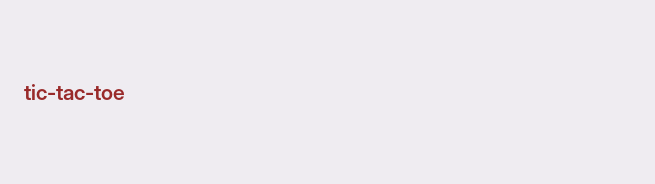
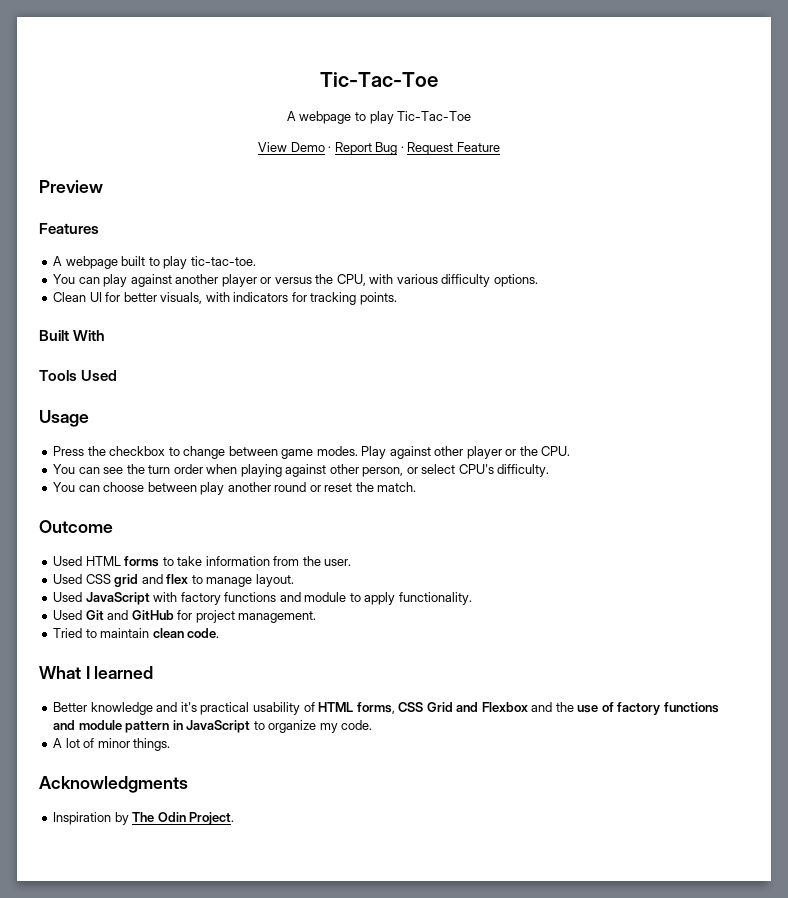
[24,84,125,100] tic-tac-toe -> [320,72,438,87] [286,111,472,124] [258,142,500,155] [39,180,103,193] [39,223,99,234] [53,256,256,269] [53,274,538,287] [53,292,397,305] [39,330,106,341] [39,370,118,381] [39,410,89,427] [53,446,571,459] [53,464,550,477] [53,482,417,495] [39,520,113,533] [53,556,352,567] [53,574,294,587] [53,592,472,605] [53,610,317,623] [53,628,220,638] [39,666,154,679] [53,702,720,715] [53,720,373,733] [53,738,171,751] [39,776,188,793] [53,812,235,825] Tic-Tac-Toe // A webpage to play Tic-Tac-Toe // View Demo · Report Bug · Request Feature // Preview // Features // A webpage built to play tic-tac-toe. // You can play against another player or versus the CPU, with various difficulty options. // Clean UI for better visuals, with indicators for tracking points. // Built With // Tools Used // Usage // Press the checkbox to change between game modes. Play against other player or the CPU. // You can see the turn order when playing against other person, or select CPU's difficulty. // You can choose between play another round or reset the match. // Outcome // Used HTML forms to take information from the user. // Used CSS grid and flex to manage layout. // Used JavaScript with factory functions and module to apply functionality. // Used Git and GitHub for project management. // Tried to maintain clean code. // What I learned // Better knowledge and it's practical usability of HTML forms, CSS Grid and Flexbox and the use of factory functions and module pattern in JavaScript to organize my code. // A lot of minor things. // Acknowledgments // Inspiration by The Odin Project.

